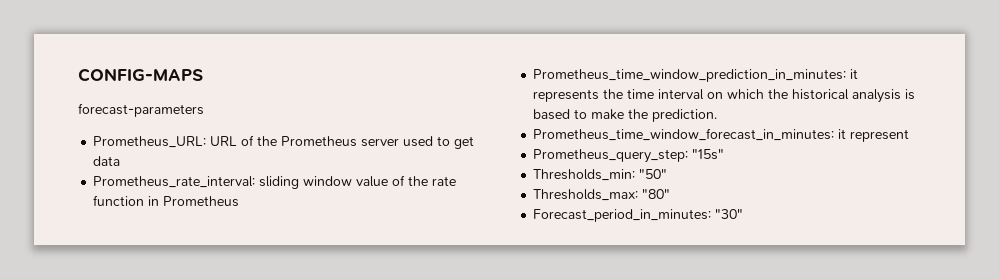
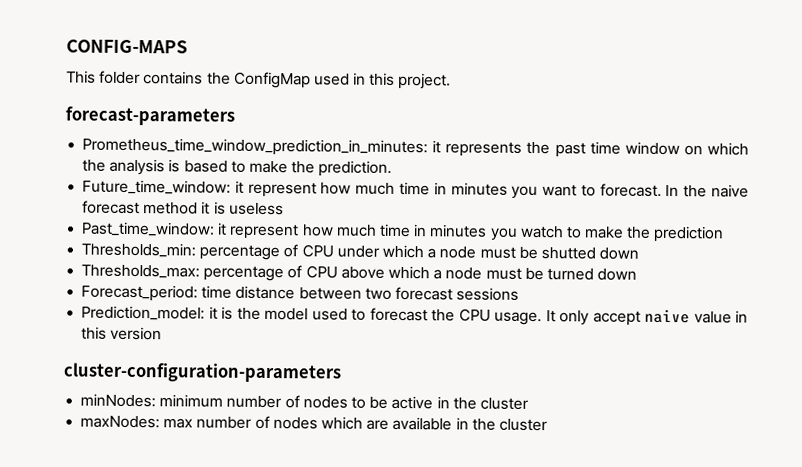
[78,103,204,117] [93,135,475,149] [93,156,121,166] [93,175,457,189] [93,195,240,207] forecast-parameters // Prometheus_URL: URL of the Prometheus server used to get data // Prometheus_rate_interval: sliding window value of the rate function in Prometheus -> [66,70,452,90] [65,106,235,126] This folder contains the ConfigMap used in this project. // forecast-parameters
[627,89,705,100] time interval -> [554,141,680,158] past time window
[792,89,850,100] historical -> (107, 165) none
[533,128,910,142] [533,149,725,163] [533,169,668,181] [533,189,671,201] [533,209,744,222] Prometheus_time_window_forecast_in_minutes: it represent // Prometheus_query_step: "15s" // Thresholds_min: "50" // Thresholds_max: "80" // Forecast_period_in_minutes: "30" -> [82,179,749,200] [82,200,284,216] [81,221,725,243] [81,242,640,261] [81,264,638,282] [81,284,520,302] [81,305,748,326] [81,326,163,341] [63,362,342,383] [80,393,529,410] [80,415,548,432] Future_time_window: it represent how much time in minutes you want to forecast. In the naive forecast method it is useless // Past_time_window: it represent how much time in minutes you watch to make the prediction // Thresholds_min: percentage of CPU under which a node must be shutted down // Thresholds_max: percentage of CPU above which a node must be turned down // Forecast_period: time distance between two forecast sessions // Prediction_model: it is the model used to forecast the CPU usage. It only accept naive value in this version // cluster-configuration-parameters // minNodes: minimum number of nodes to be active in the cluster // maxNodes: max number of nodes which are available in the cluster

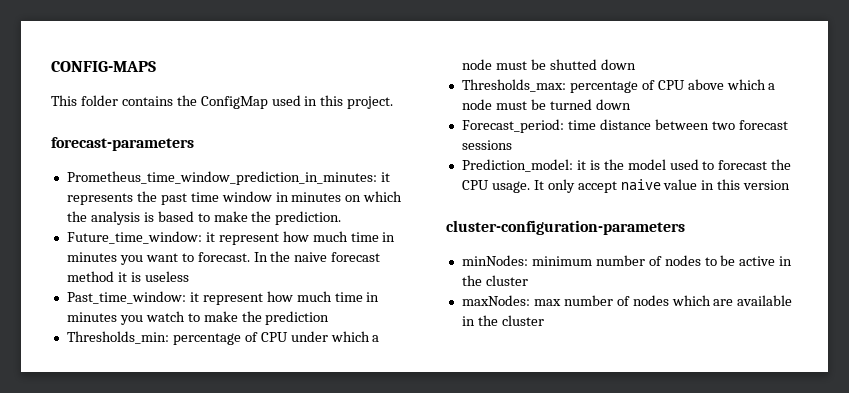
(680, 148) none -> [275,192,342,202] in minutes

